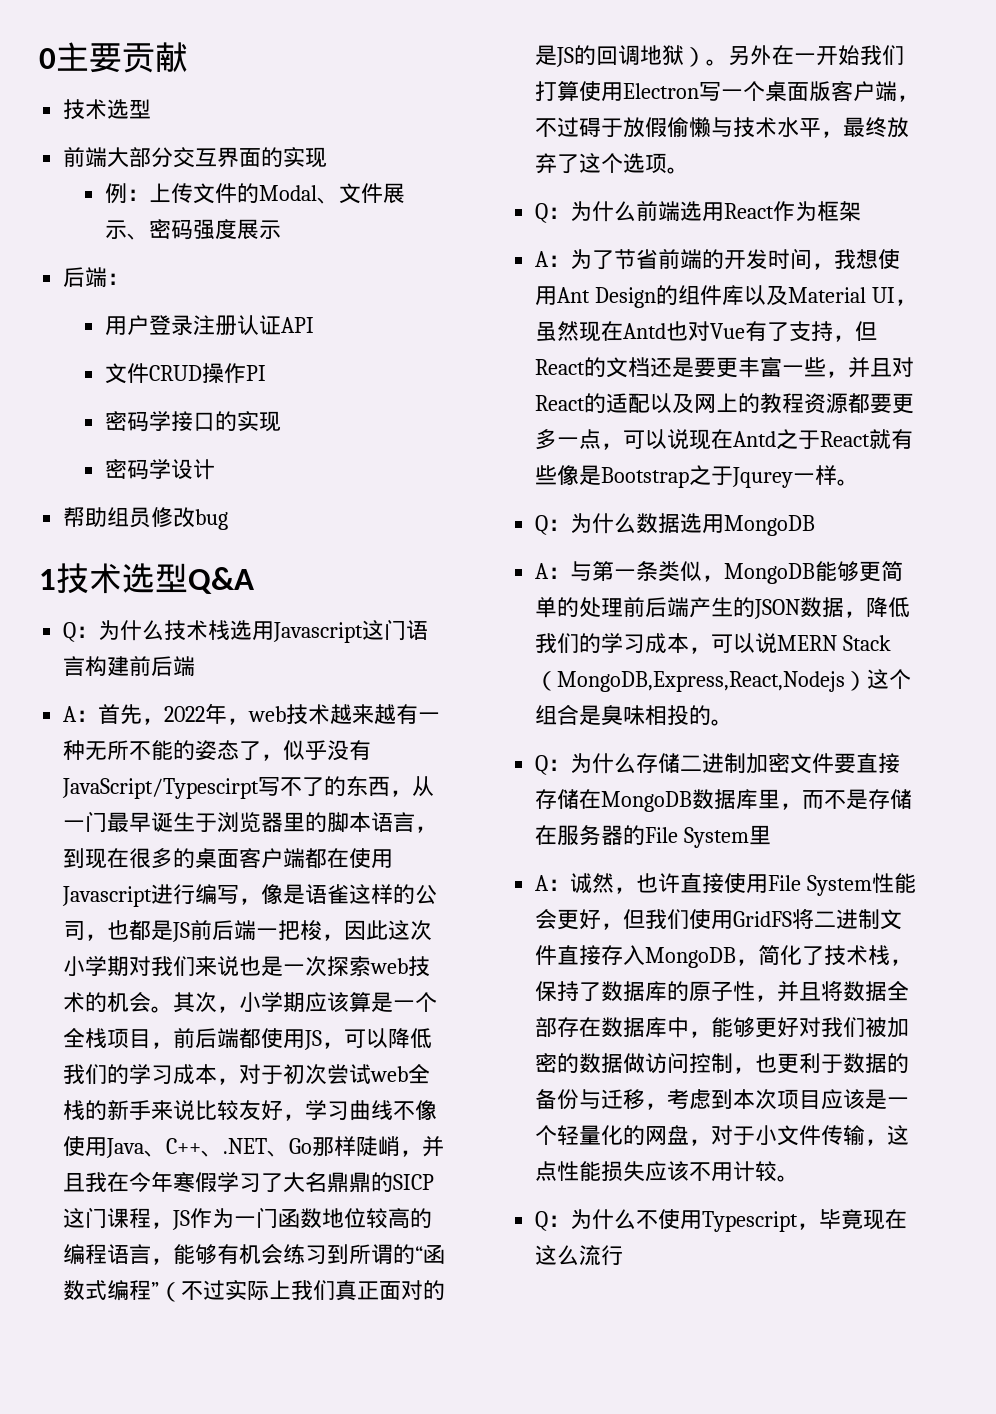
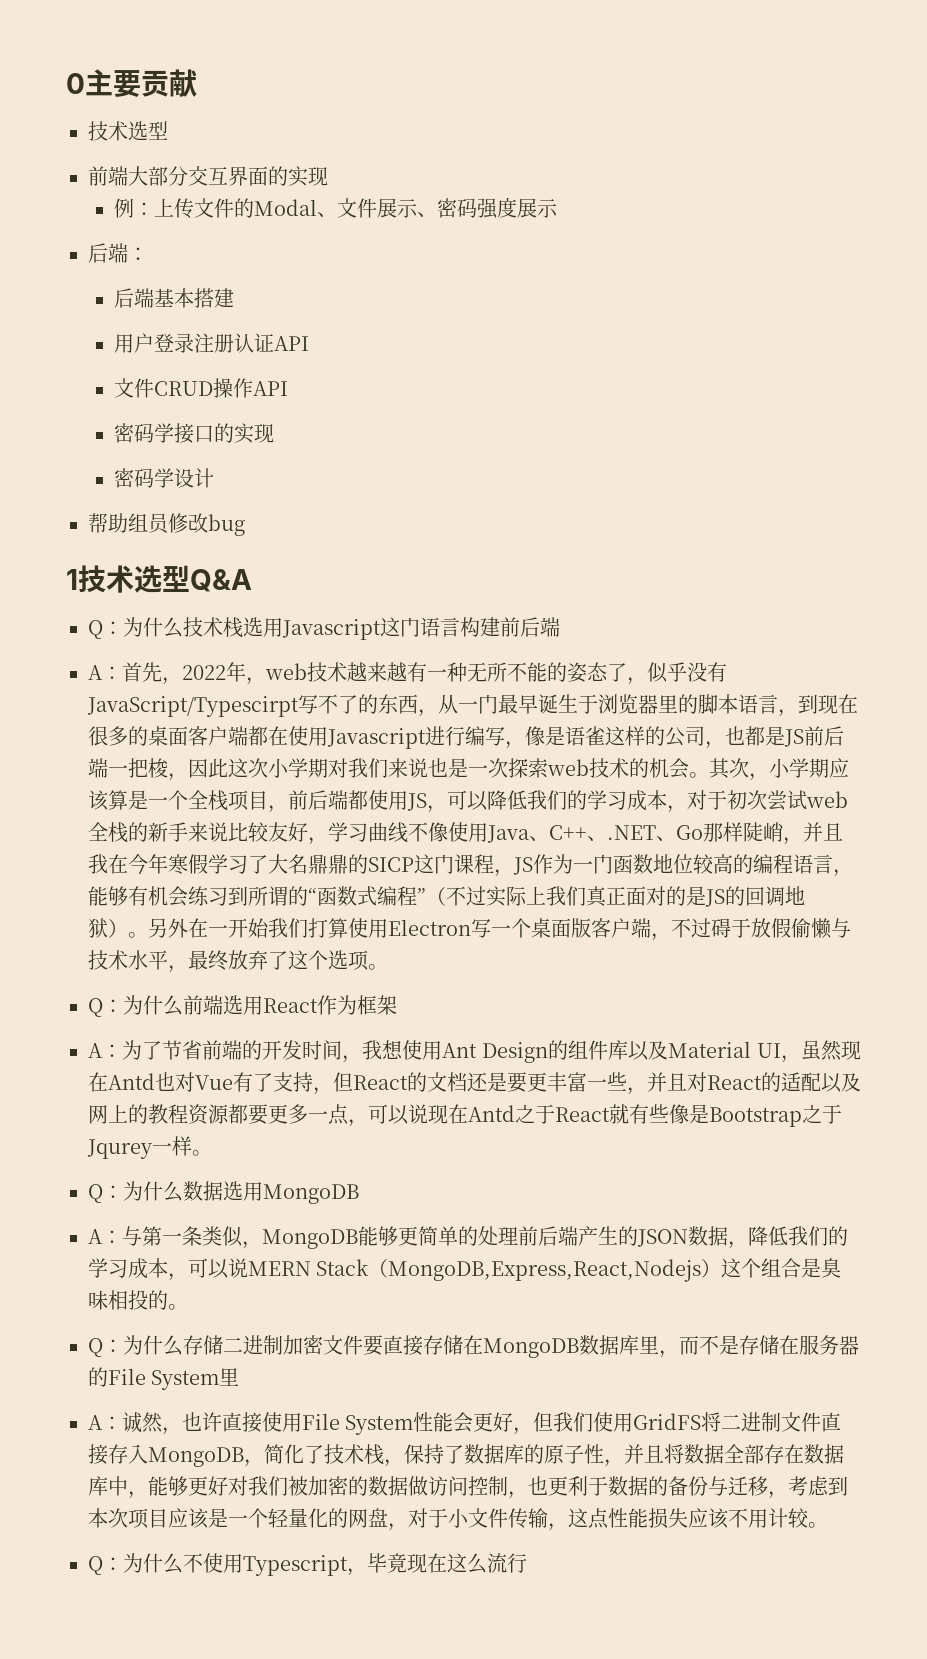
(130, 279) none -> [113,288,234,308] // 后端基本搭建
[246,365,267,381] PI -> [252,381,288,396] API

